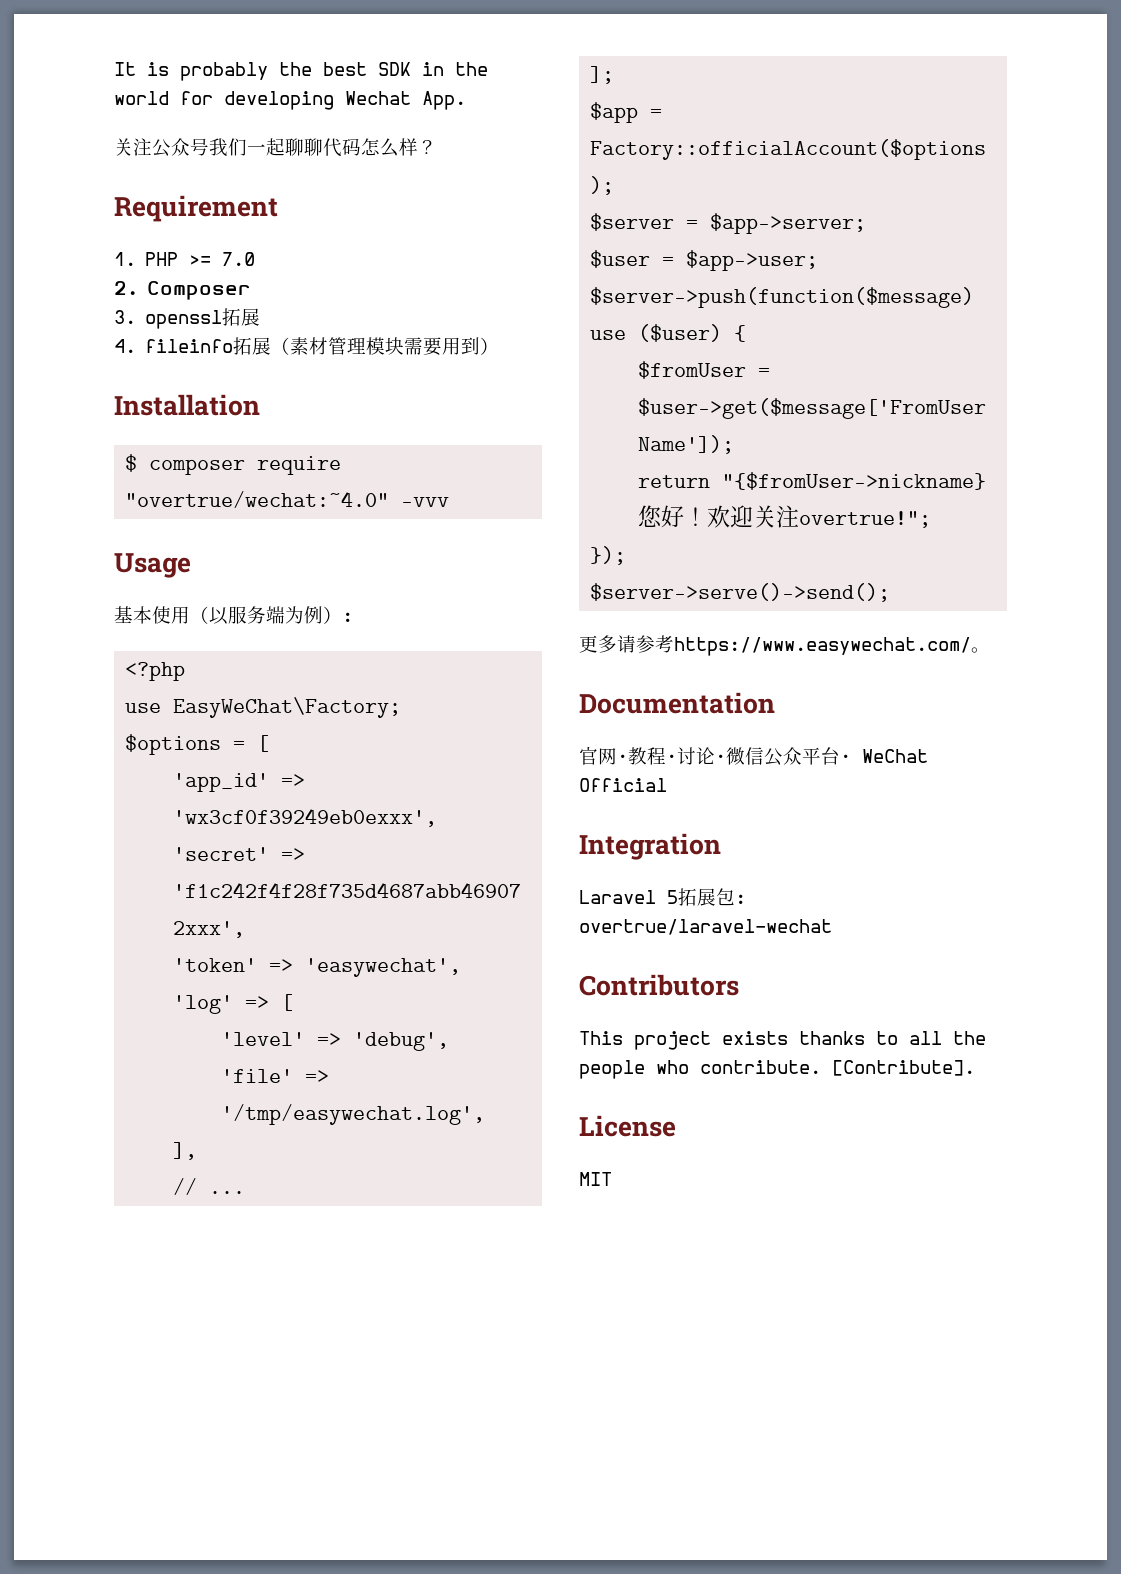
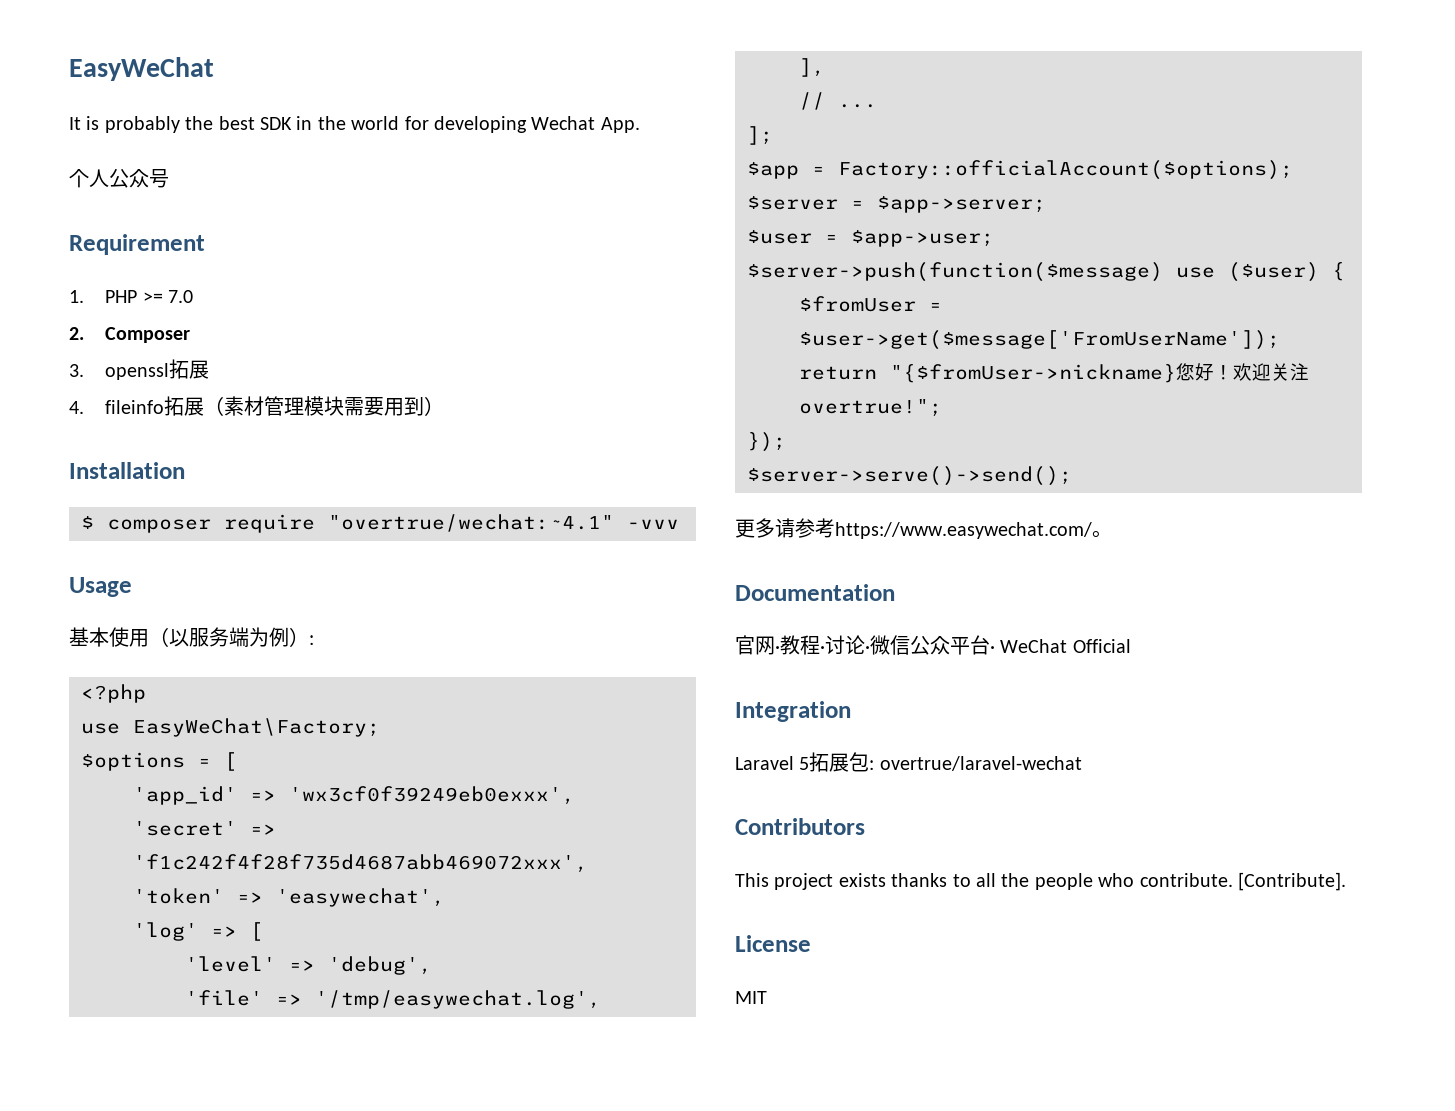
(114, 69) none -> [69,57,214,81] EasyWeChat //
[114,138,152,156] 关注 -> [69,169,109,188] 个人
[209,138,437,157] 我们一起聊聊代码怎么样？ -> (169, 178) none
[125,491,390,508] "overtrue/wechat:~4.0" -> [328,514,614,532] "overtrue/wechat:~4.1"

